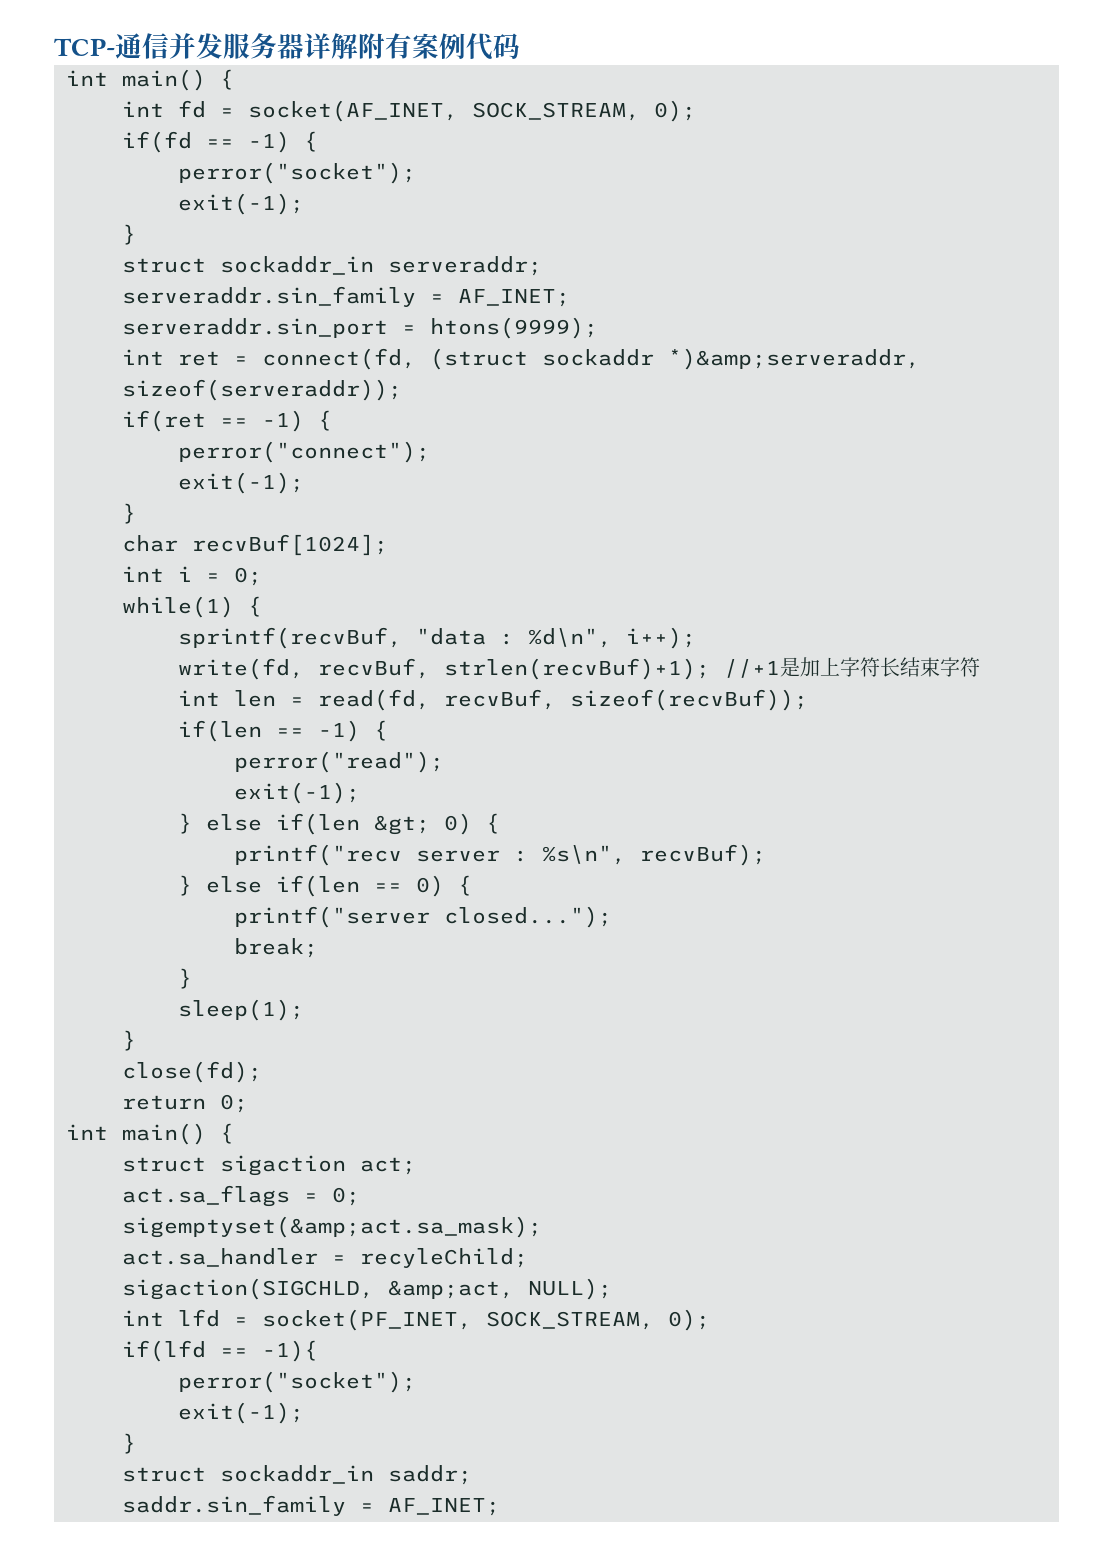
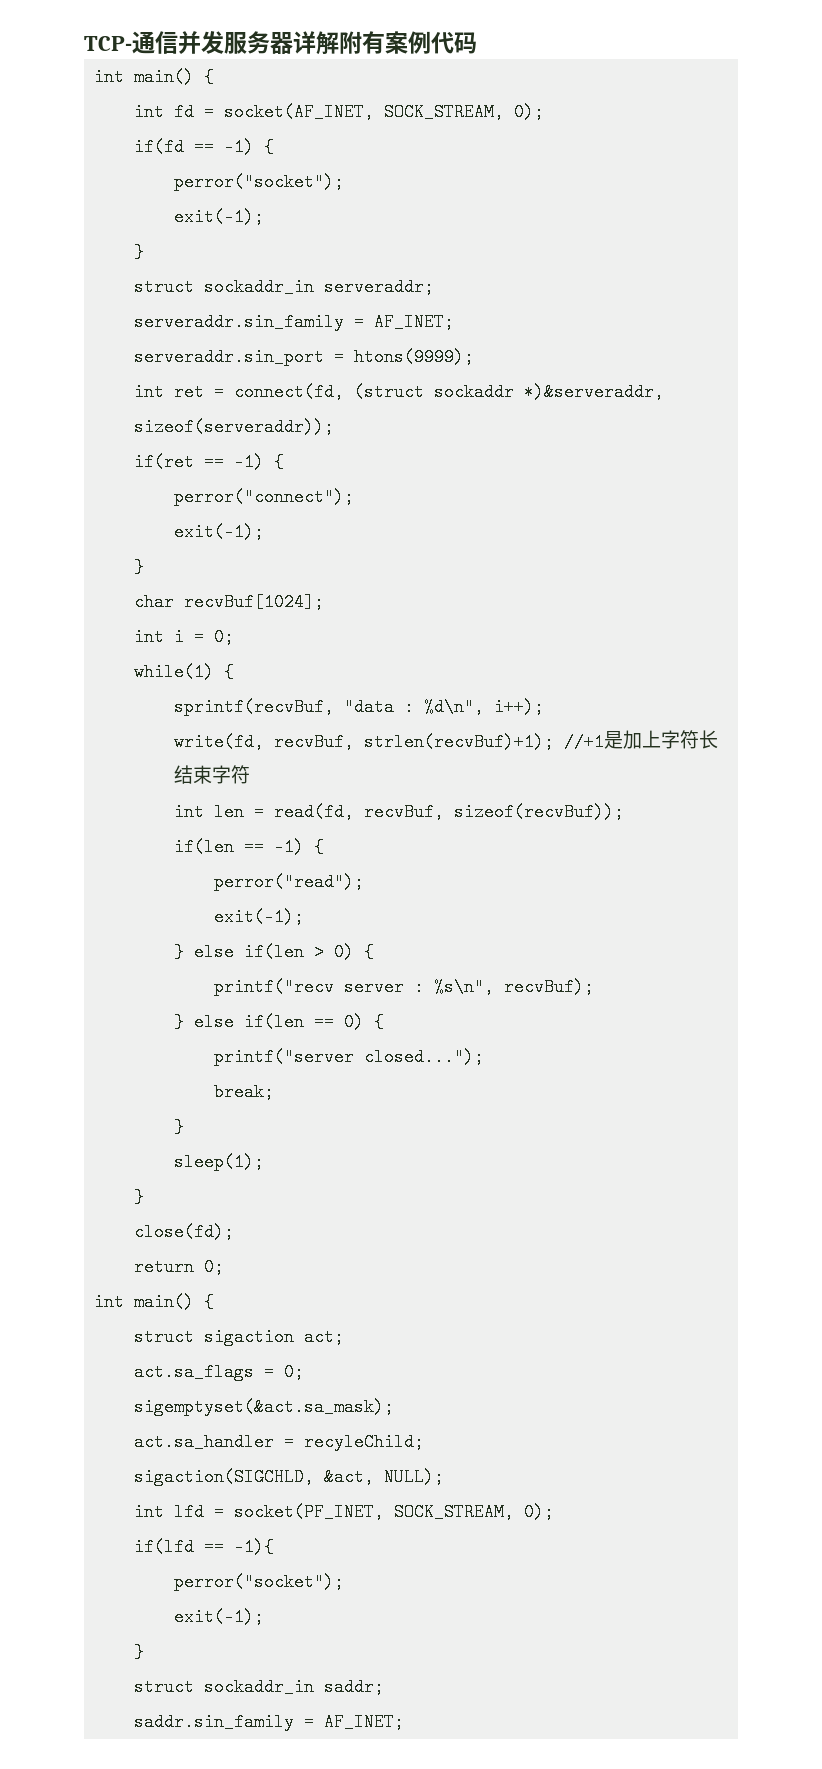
[667,348,920,370] *)&amp;serveraddr, -> [524,383,665,401] *)&serveraddr,
[373,815,430,835] &gt; -> [314,943,325,961] >
[121,1216,542,1238] sigemptyset(&amp;act.sa_mask); -> [134,1398,395,1416] sigemptyset(&act.sa_mask);
[387,1280,514,1299] &amp;act, -> [324,1468,375,1486] &act,

